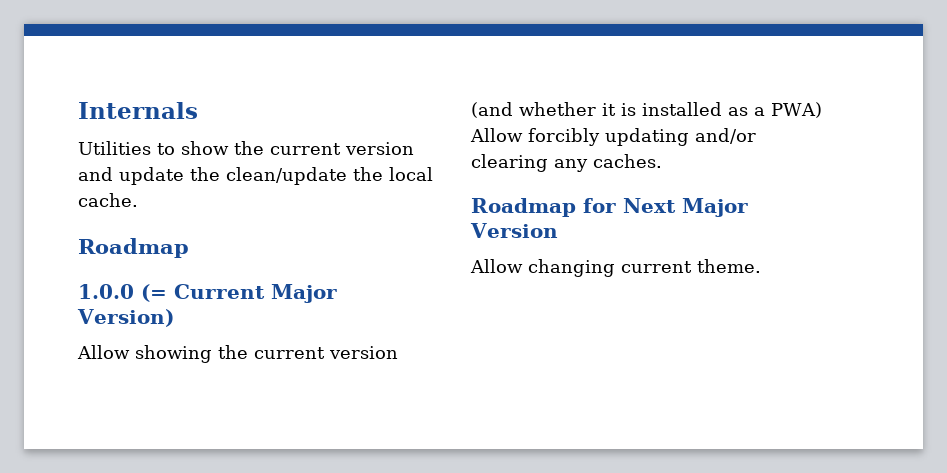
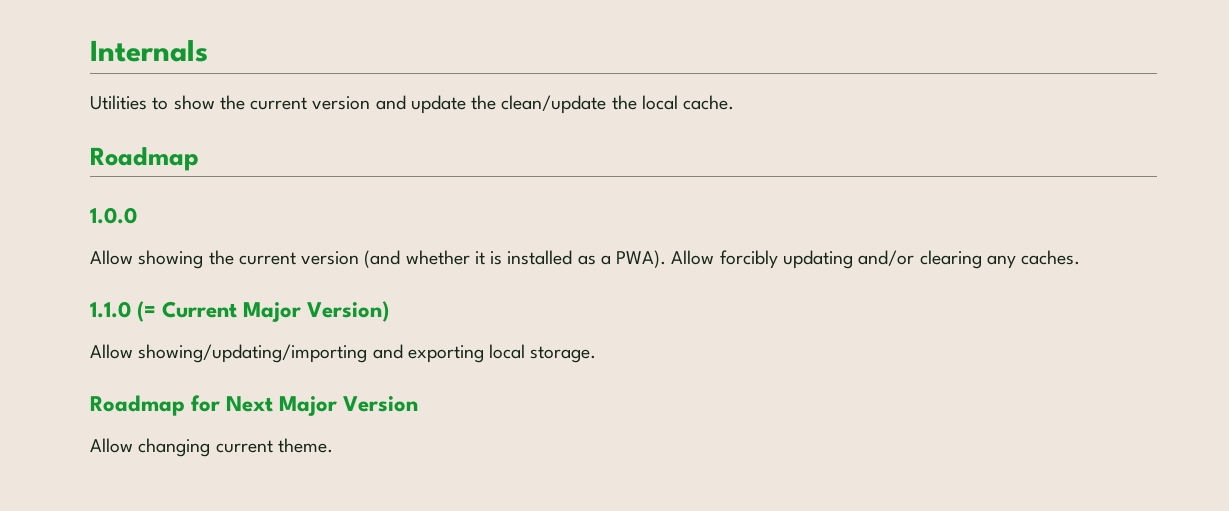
[141,284,337,303] [77,309,174,327] (= Current Major Version) -> (137, 215) none
[771,102,822,118] PWA) -> [616,250,667,268] PWA).
(662, 161) none -> [90,301,390,322] [90,344,597,363] // 1.1.0 (= Current Major Version) // Allow showing/updating/importing and exporting local storage.

